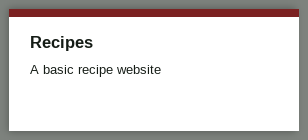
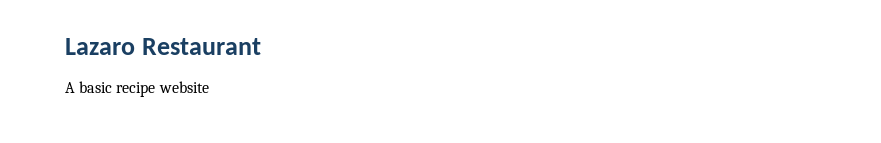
[30,36,93,51] Recipes -> [65,38,261,55] Lazaro Restaurant

